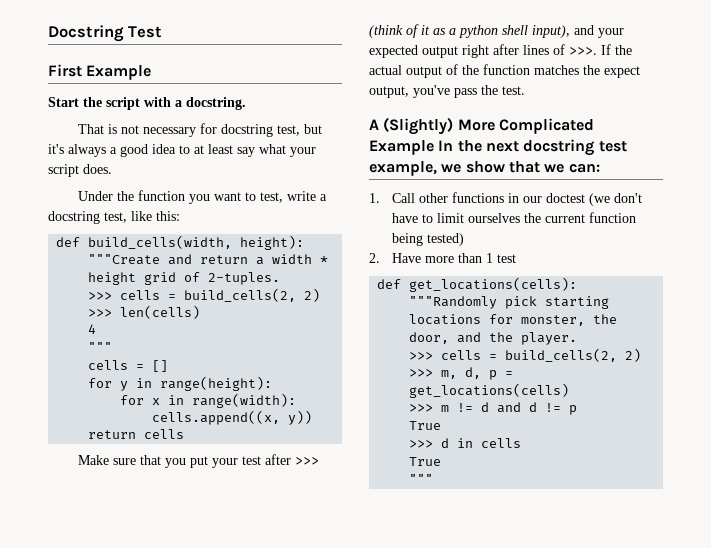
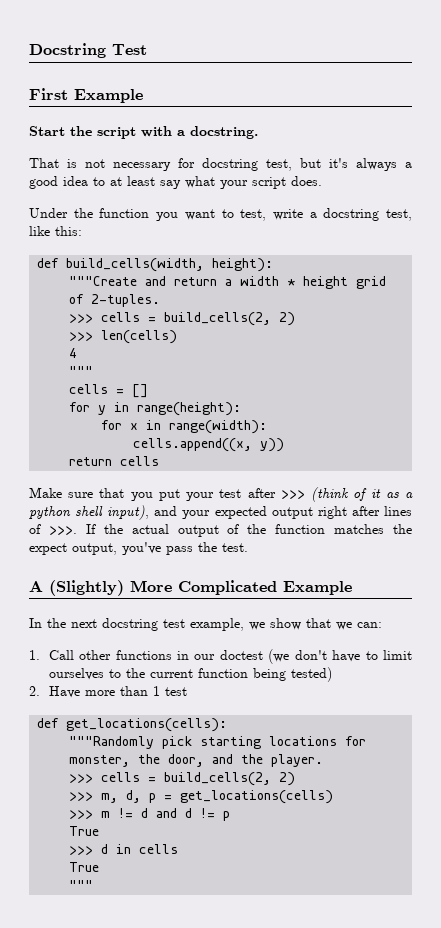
(434, 147) none -> (352, 588) //
(520, 218) none -> [108,669,121,678] to

